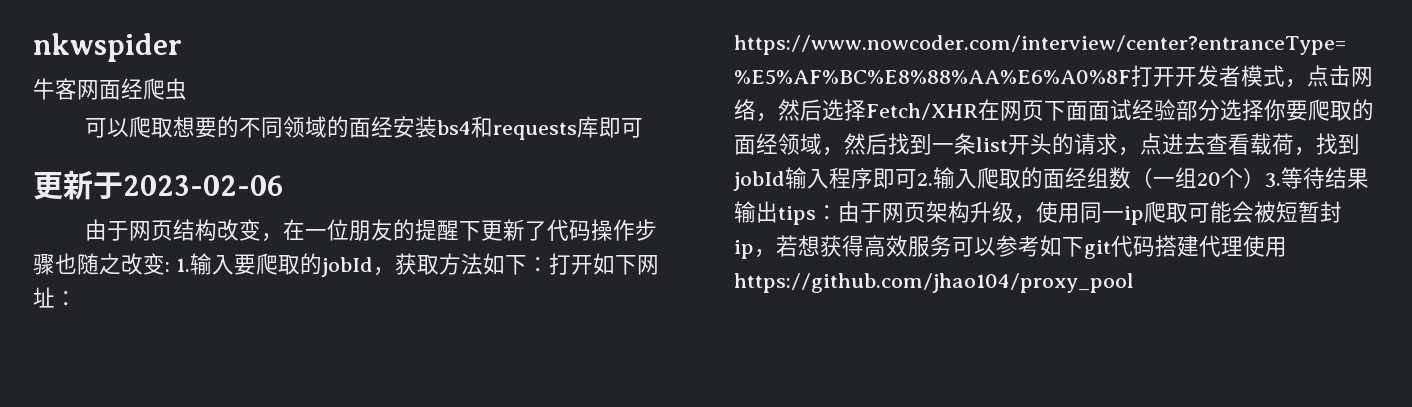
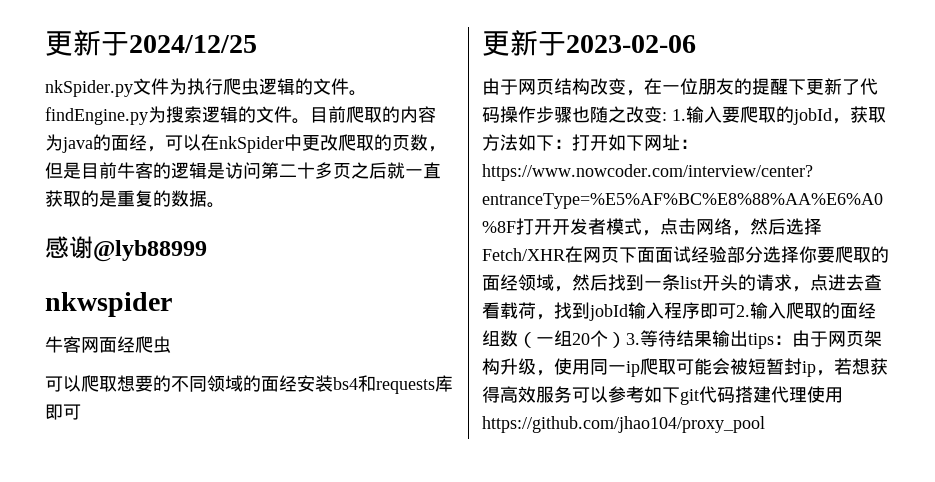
(33, 47) none -> [45,30,257,56] [45,78,367,97] [45,106,436,125] [45,134,446,153] [45,162,441,179] [45,190,225,208] [45,236,207,262] 更新于2024/12/25 // nkSpider.py文件为执行爬虫逻辑的文件。findEngine.py为搜索逻辑的文件。目前爬取的内容为java的面经，可以在nkSpider中更改爬取的页数，但是目前牛客的逻辑是访问第二十多页之后就一直获取的是重复的数据。 // 感谢@lyb88999 //

